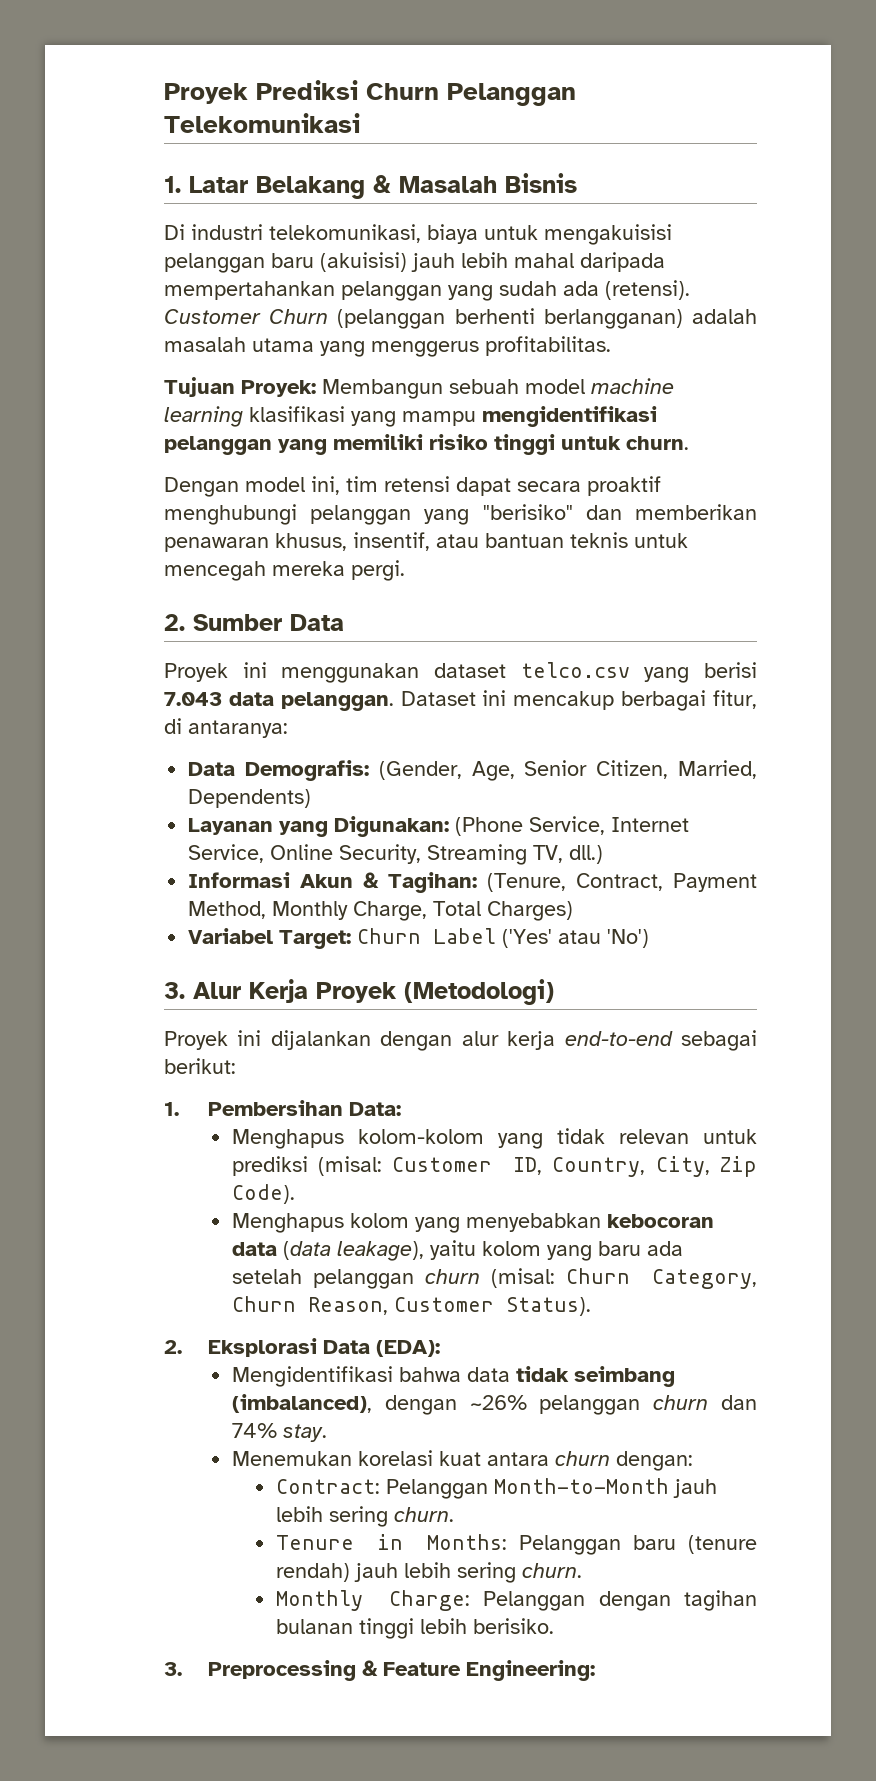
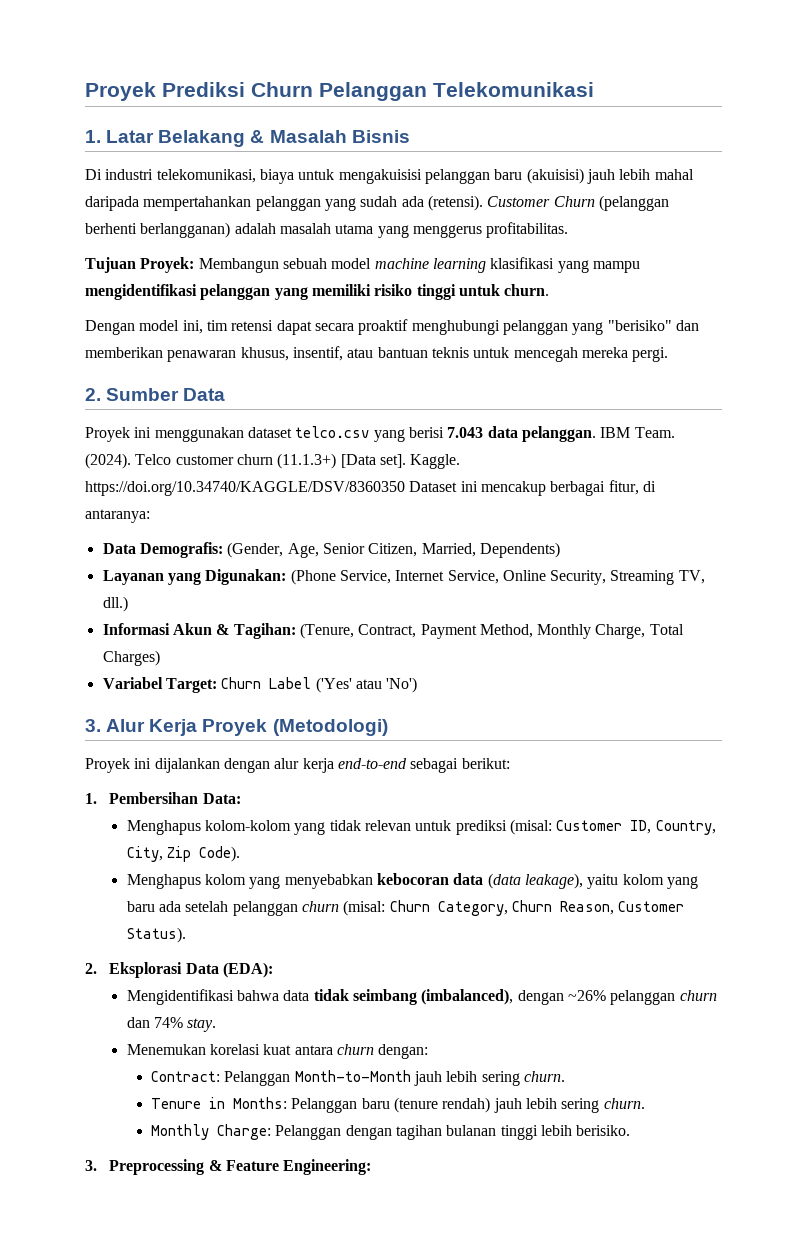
(394, 701) none -> [600,427,675,438] [85,453,461,469] [85,481,405,496] IBM Team. (2024). Telco customer churn (11.1.3+) [Data set]. Kaggle. https://doi.org/10.34740/KAGGLE/DSV/8360350

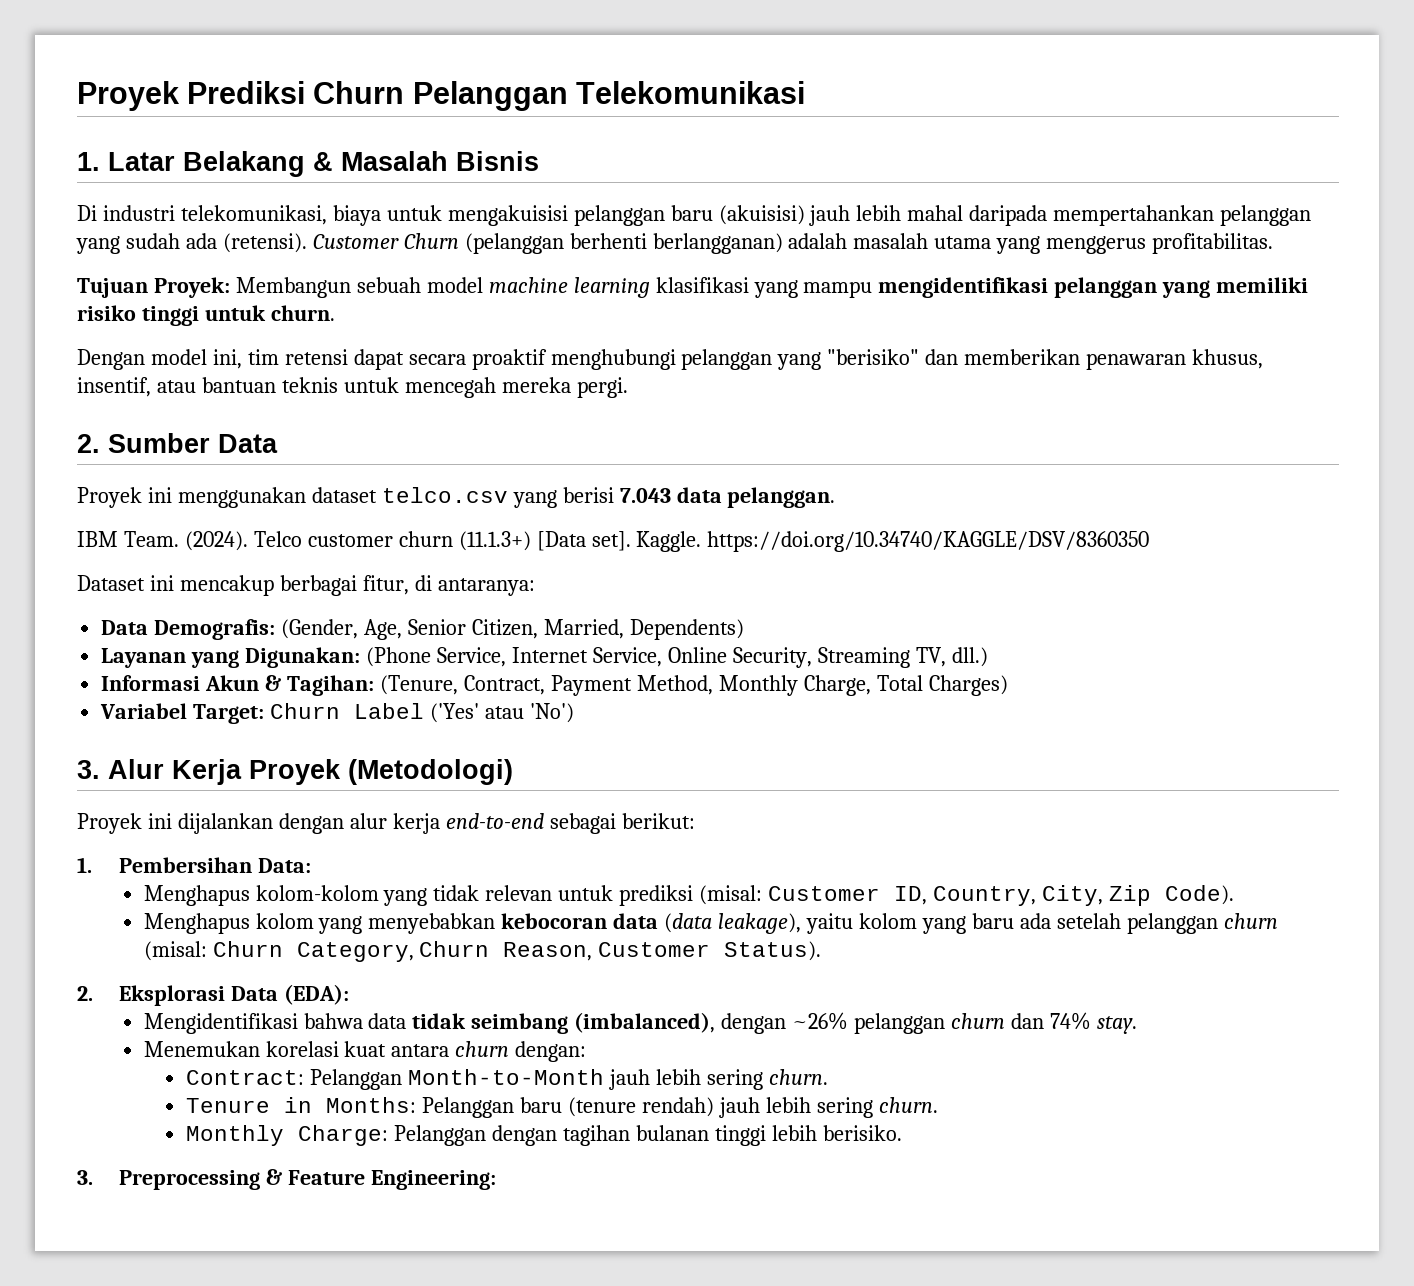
(596, 434) none -> (836, 497) //
(405, 488) none -> (1150, 541) //

